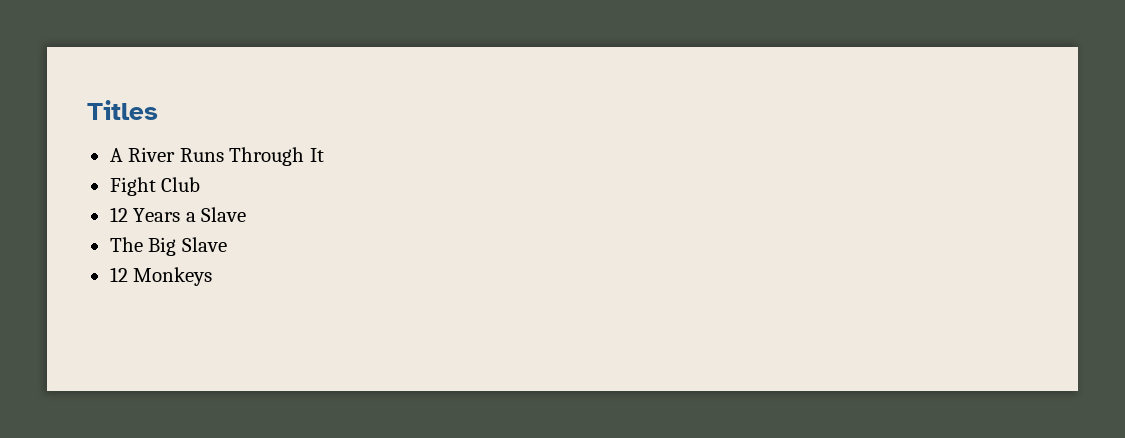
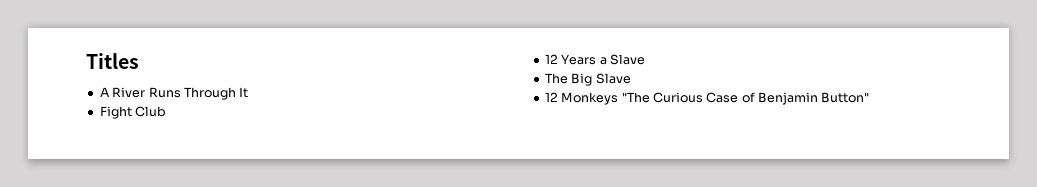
(213, 276) none -> [621,92,870,105] "The Curious Case of Benjamin Button"

